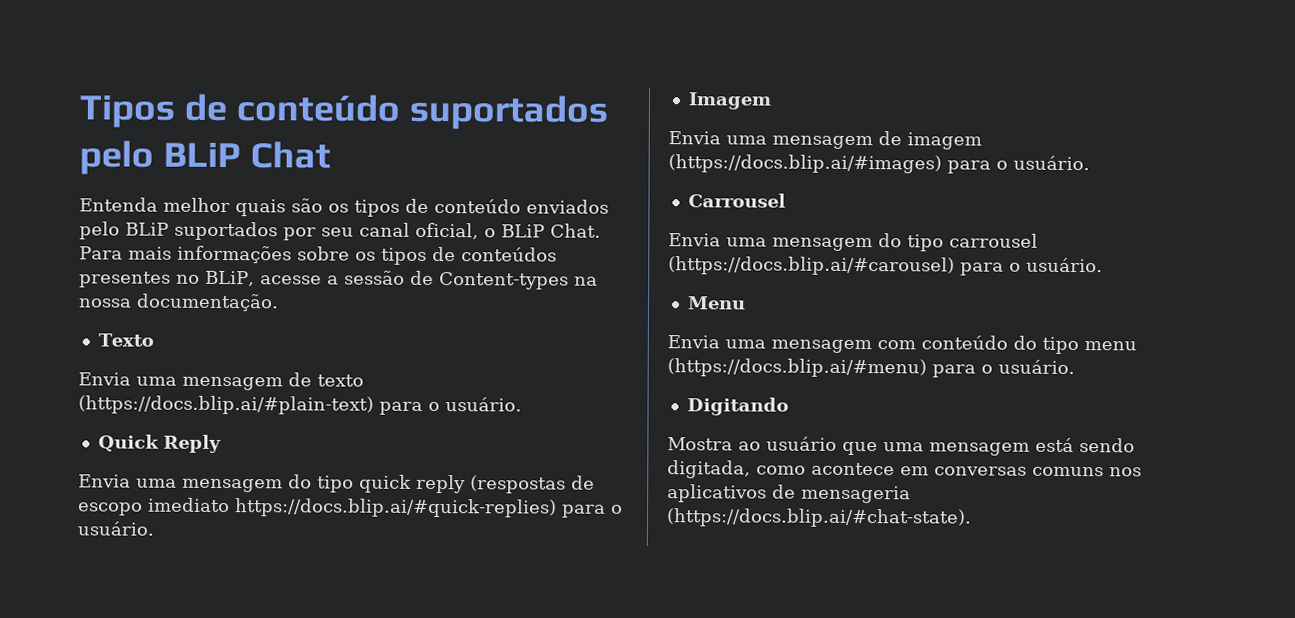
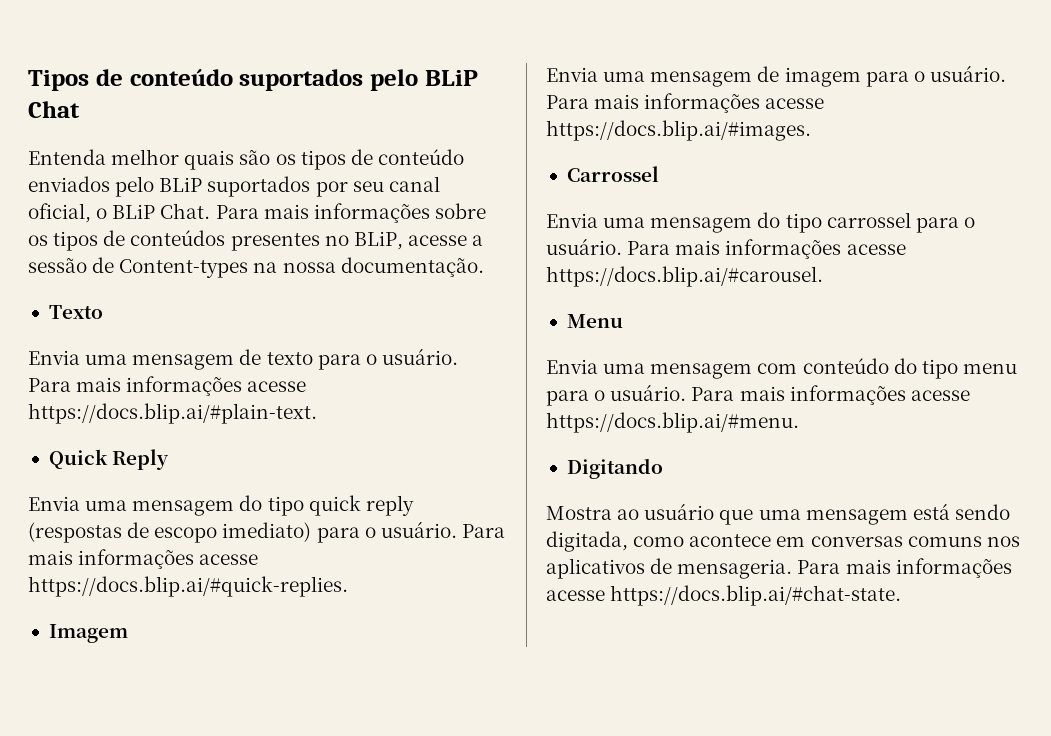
[78,395,522,415] (https://docs.blip.ai/#plain-text) para o usuário. -> [317,348,458,370] [28,376,307,396] [28,403,317,424] para o usuário. Para mais informações acesse https://docs.blip.ai/#plain-text.
[148,497,623,518] [77,521,154,536] imediato https://docs.blip.ai/#quick-replies) para o usuário. -> [222,521,505,543] [28,549,259,569] [28,576,348,597] imediato) para o usuário. Para mais informações acesse https://docs.blip.ai/#quick-replies.
[668,154,1090,174] [687,193,786,208] [668,233,1038,252] [668,256,1103,276] (https://docs.blip.ai/#images) para o usuário. // Carrousel // Envia uma mensagem do tipo carrousel (https://docs.blip.ai/#carousel) para o usuário. -> [865,65,1006,87] [546,93,825,113] [546,120,811,141] [566,166,659,182] [546,212,975,233] [546,238,906,259] [546,266,823,287] para o usuário. Para mais informações acesse https://docs.blip.ai/#images. // Carrossel // Envia uma mensagem do tipo carrossel para o usuário. Para mais informações acesse https://docs.blip.ai/#carousel.
[667,358,1075,378] (https://docs.blip.ai/#menu) para o usuário. -> [546,384,970,406] [546,412,799,433] para o usuário. Para mais informações acesse https://docs.blip.ai/#menu.
[801,485,911,504] [666,508,972,528] mensageria (https://docs.blip.ai/#chat-state). -> [677,558,1012,579] [546,585,902,606] mensageria. Para mais informações acesse https://docs.blip.ai/#chat-state.

